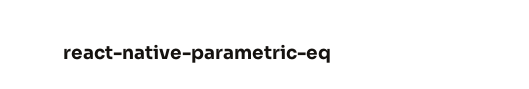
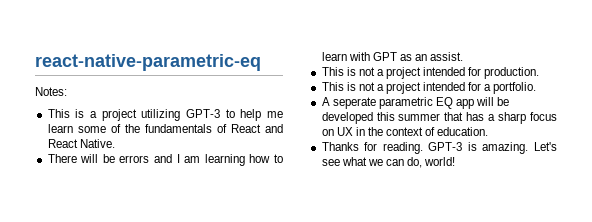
(331, 53) none -> [35,87,67,96] [47,109,283,121] [47,124,283,133] [47,139,115,148] [47,154,283,166] [321,52,464,61] [321,67,540,79] [321,82,537,94] [321,97,510,109] [321,112,557,124] [321,127,489,136] [321,142,557,154] [321,157,456,168] // Notes: // This is a project utilizing GPT-3 to help me learn some of the fundamentals of React and React Native. // There will be errors and I am learning how to learn with GPT as an assist. // This is not a project intended for production. // This is not a project intended for a portfolio. // A seperate parametric EQ app will be developed this summer that has a sharp focus on UX in the context of education. // Thanks for reading. GPT-3 is amazing. Let's see what we can do, world!

